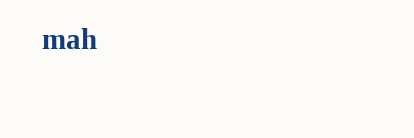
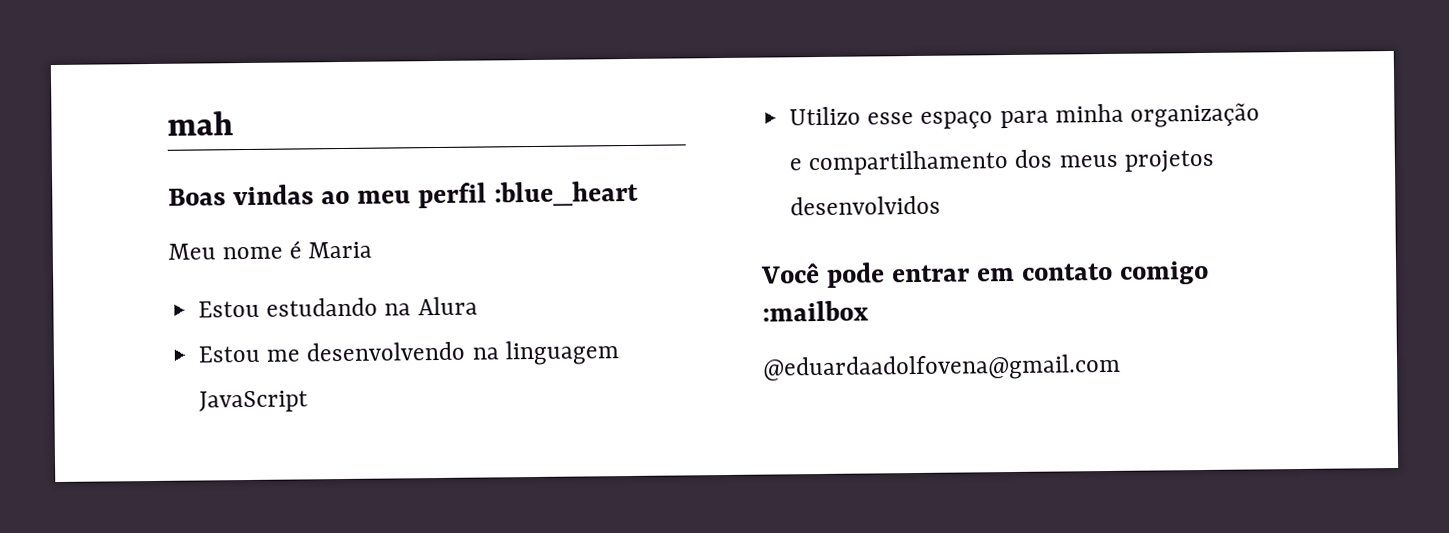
(97, 38) none -> [168,180,639,209] [168,240,373,260] [198,296,478,318] [198,340,620,366] [199,390,309,413] [789,103,1260,129] [789,149,1215,176] [790,195,942,216] [760,260,1209,288] [762,300,869,322] [762,353,1121,382] // Boas vindas ao meu perfil :blue_heart // Meu nome é Maria // Estou estudando na Alura // Estou me desenvolvendo na linguagem JavaScript // Utilizo esse espaço para minha organização e compartilhamento dos meus projetos desenvolvidos // Você pode entrar em contato comigo :mailbox // @eduardaadolfovena@gmail.com

